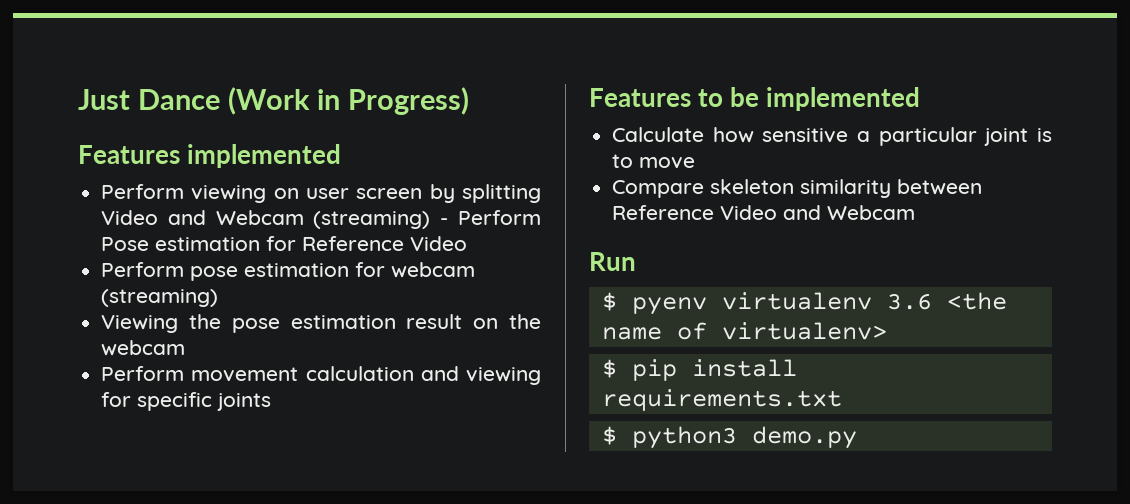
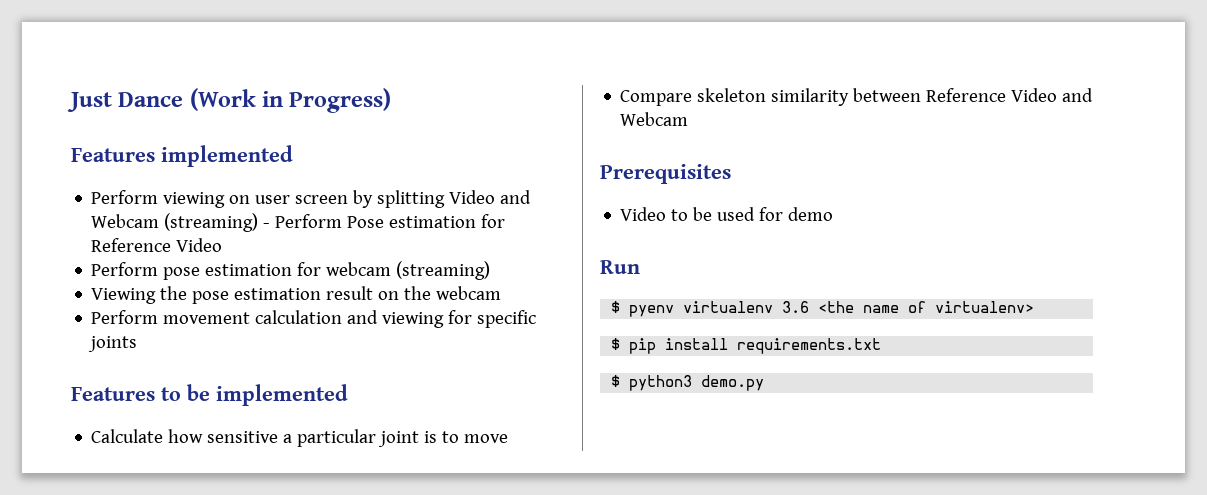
(916, 212) none -> [600,164,731,184] [620,207,834,221] // Prerequisites // Video to be used for demo

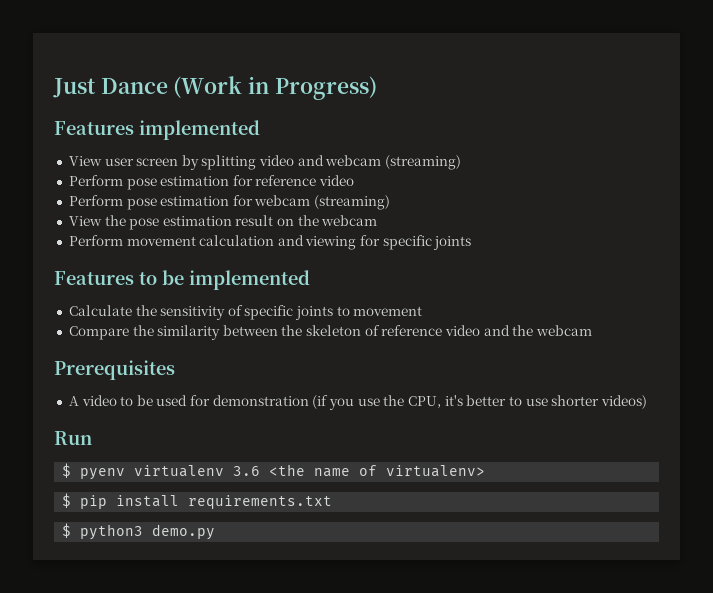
[91,190,251,208] Perform viewing on -> [68,156,102,166] View
[449,190,532,204] [91,213,506,232] [91,238,223,252] Video and Webcam (streaming) - Perform Pose estimation for Reference Video -> [259,155,462,170] [68,175,355,190] video and webcam (streaming) // Perform pose estimation for reference video
[91,288,157,304] Viewing -> [68,216,102,226] View
[168,429,509,447] how sensitive a particular joint is to move -> [135,305,423,320] the sensitivity of specific joints to movement
[697,88,767,102] skeleton -> [132,325,154,336] the
[926,88,1094,102] [620,112,689,126] Reference Video and Webcam -> [281,325,592,336] the skeleton of reference video and the webcam
[620,207,667,221] Video -> [68,395,117,406] A video
[788,207,834,221] demo -> [212,395,647,410] demonstration (if you use the CPU, it's better to use shorter videos)

